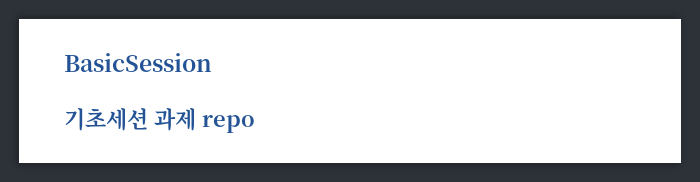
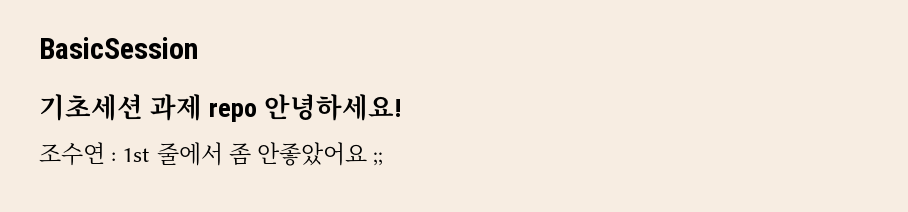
(255, 124) none -> [264,94,402,121] [39,142,384,166] 안녕하세요! // 조수연 : 1st 줄에서 좀 안좋았어요 ;;

